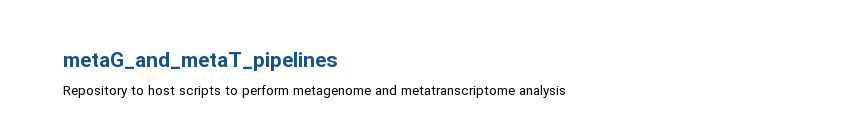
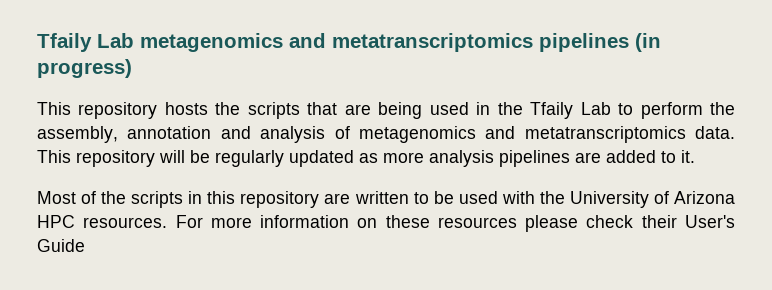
[63,52,338,71] [63,85,566,98] metaG_and_metaT_pipelines // Repository to host scripts to perform metagenome and metatranscriptome analysis -> [37,33,661,52] [37,59,132,78] [37,102,735,119] [37,126,735,143] [37,150,695,167] [37,191,735,208] [37,215,735,232] [37,239,85,252] Tfaily Lab metagenomics and metatranscriptomics pipelines (in progress) // This repository hosts the scripts that are being used in the Tfaily Lab to perform the assembly, annotation and analysis of metagenomics and metatranscriptomics data. This repository will be regularly updated as more analysis pipelines are added to it. // Most of the scripts in this repository are written to be used with the University of Arizona HPC resources. For more information on these resources please check their User's Guide

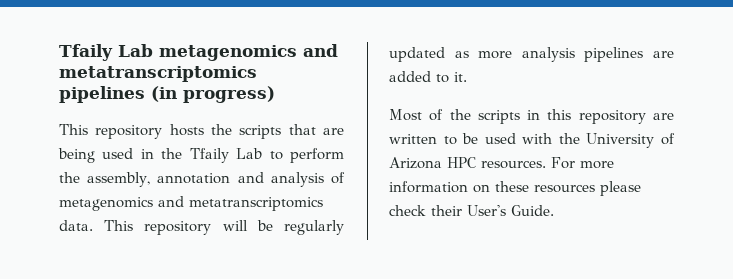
[37,239,85,252] Guide -> [511,205,554,216] Guide.

